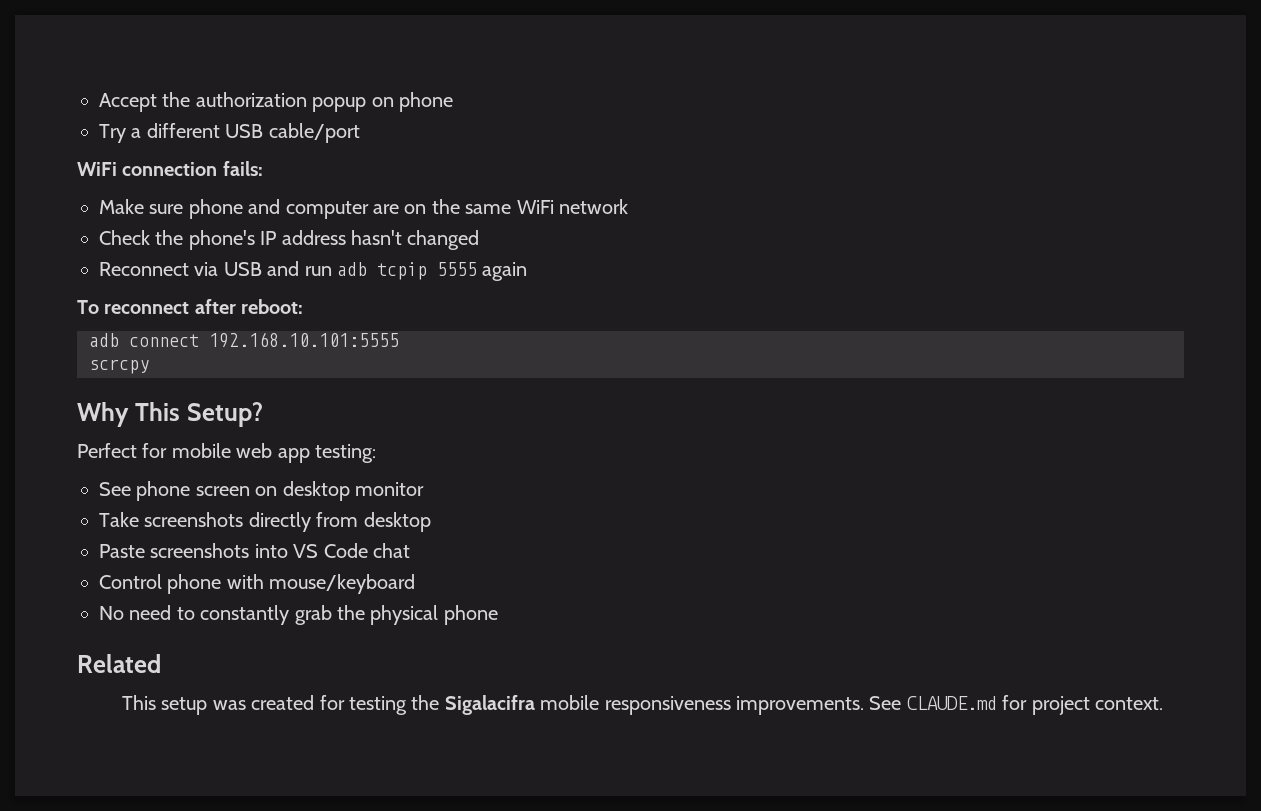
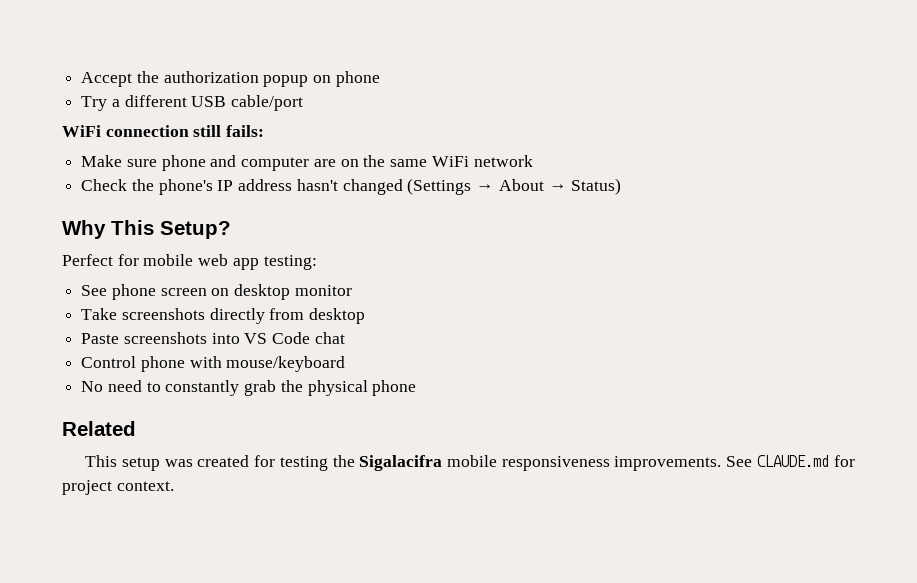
(218, 169) none -> [193,125,222,137] still
[99,261,528,281] [77,299,304,314] [89,332,399,348] [89,359,149,374] // Reconnect via USB and run adb tcpip 5555 again // To reconnect after reboot: // adb connect 192.168.10.101:5555 // scrcpy -> [407,178,622,195] (Settings → About → Status)

